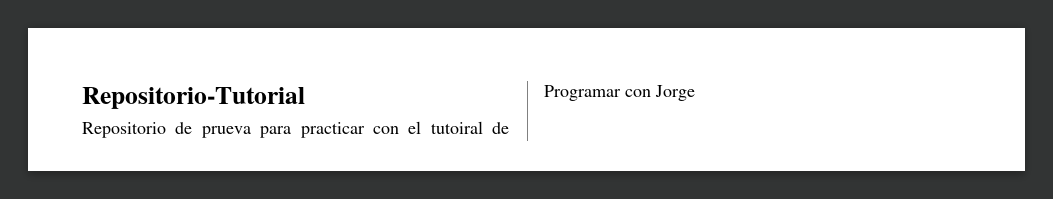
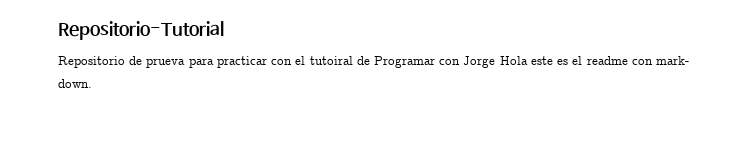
(695, 93) none -> [499,56,689,65] [58,79,92,88] Hola este es el readme con mark- down.

